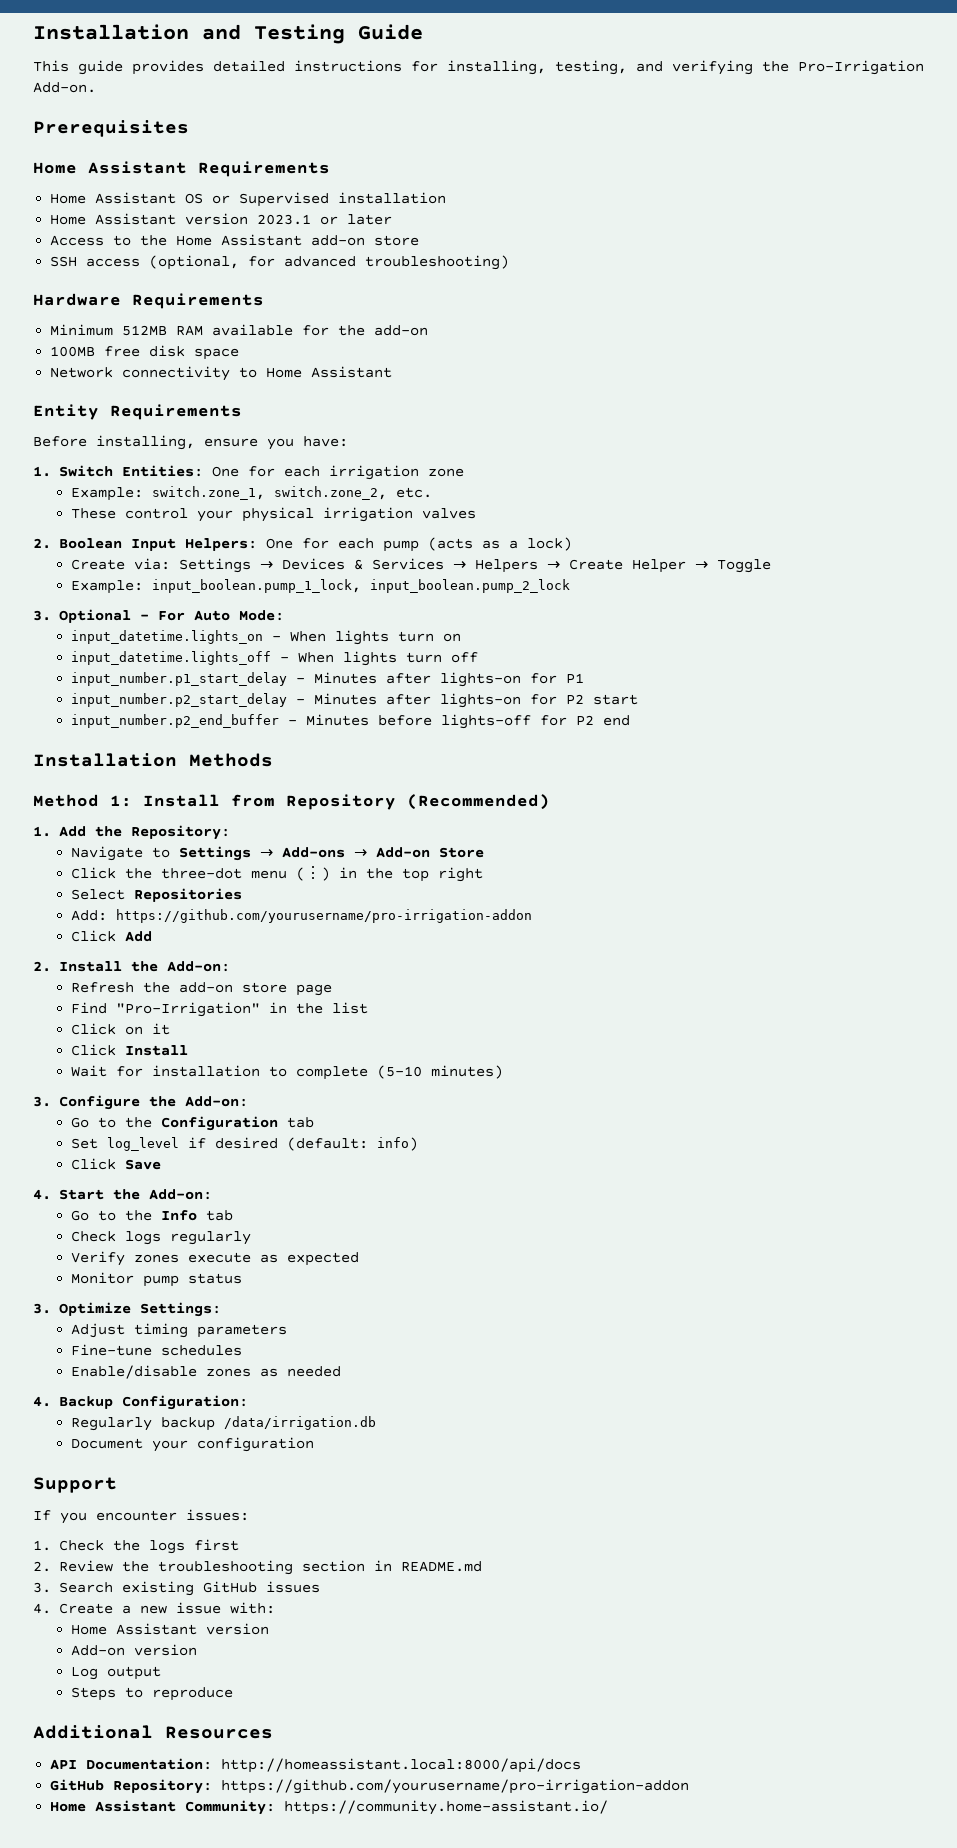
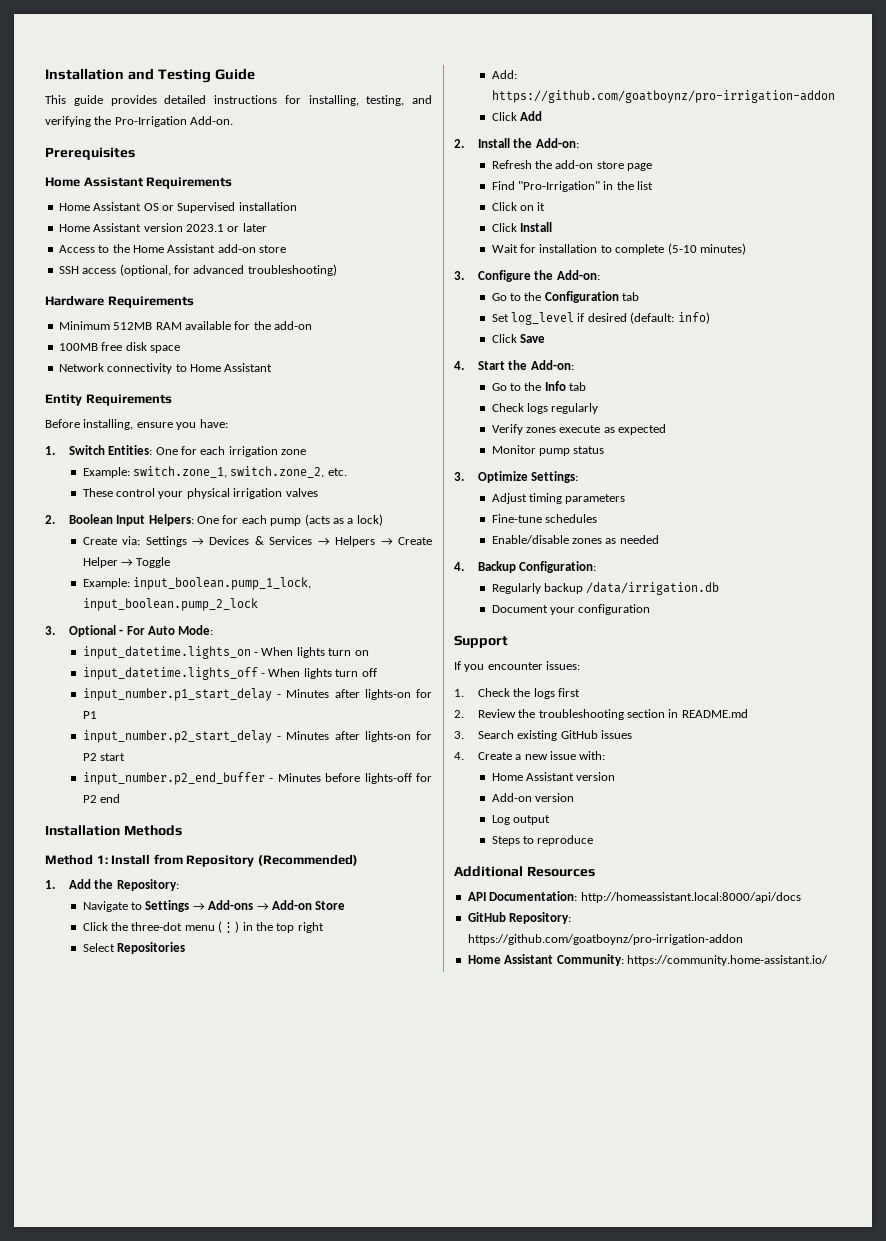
[116,909,533,923] https://github.com/yourusername/pro-irrigation-addon -> [491,90,835,103] https://github.com/goatboynz/pro-irrigation-addon
[221,1779,690,1794] https://github.com/yourusername/pro-irrigation-addon -> [467,934,743,945] https://github.com/goatboynz/pro-irrigation-addon

